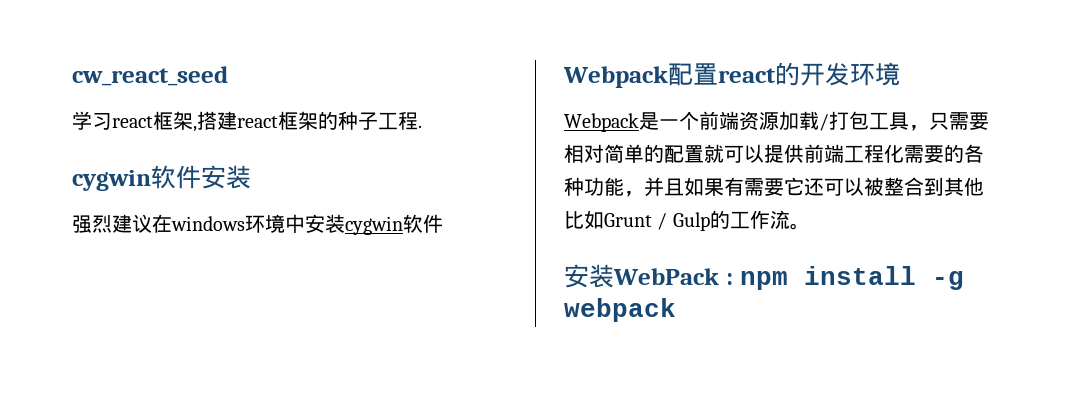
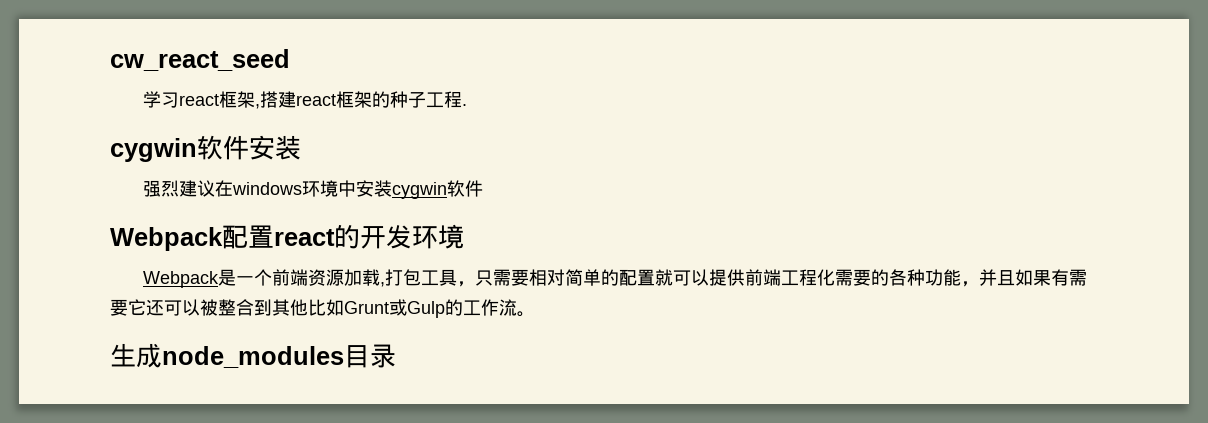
[819,114,829,131] / -> [380,282,386,287] ,
[657,213,668,230] / -> [389,299,407,316] 或
[564,264,964,290] [564,298,676,322] 安装WebPack : npm install -g webpack -> [110,343,396,368] 生成node_modules目录

